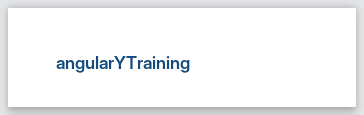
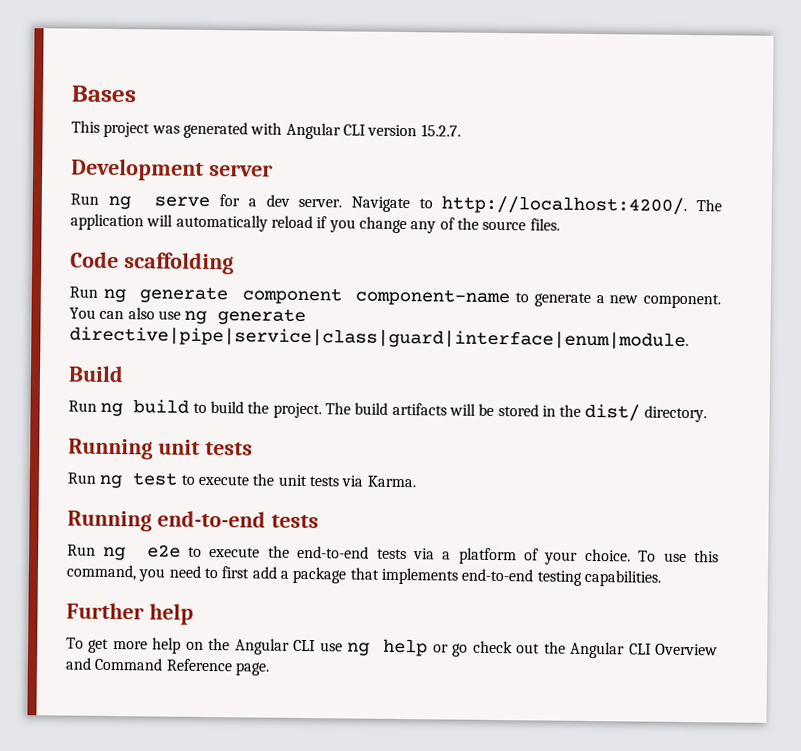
[56,56,190,73] angularYTraining -> [71,85,137,103] [71,120,461,140] [71,158,273,181] [70,193,722,215] [70,213,560,234] [70,251,234,275] [69,286,721,309] [69,307,307,326] [69,326,689,351] [68,365,124,383] [68,399,707,423] [68,438,253,460] [67,472,416,489] [67,510,319,532] [67,544,719,565] [66,564,661,587] [66,602,194,625] [66,637,718,659] [65,657,269,676] Bases // This project was generated with Angular CLI version 15.2.7. // Development server // Run ng serve for a dev server. Navigate to http://localhost:4200/. The application will automatically reload if you change any of the source files. // Code scaffolding // Run ng generate component component-name to generate a new component. You can also use ng generate directive|pipe|service|class|guard|interface|enum|module. // Build // Run ng build to build the project. The build artifacts will be stored in the dist/ directory. // Running unit tests // Run ng test to execute the unit tests via Karma. // Running end-to-end tests // Run ng e2e to execute the end-to-end tests via a platform of your choice. To use this command, you need to first add a package that implements end-to-end testing capabilities. // Further help // To get more help on the Angular CLI use ng help or go check out the Angular CLI Overview and Command Reference page.

